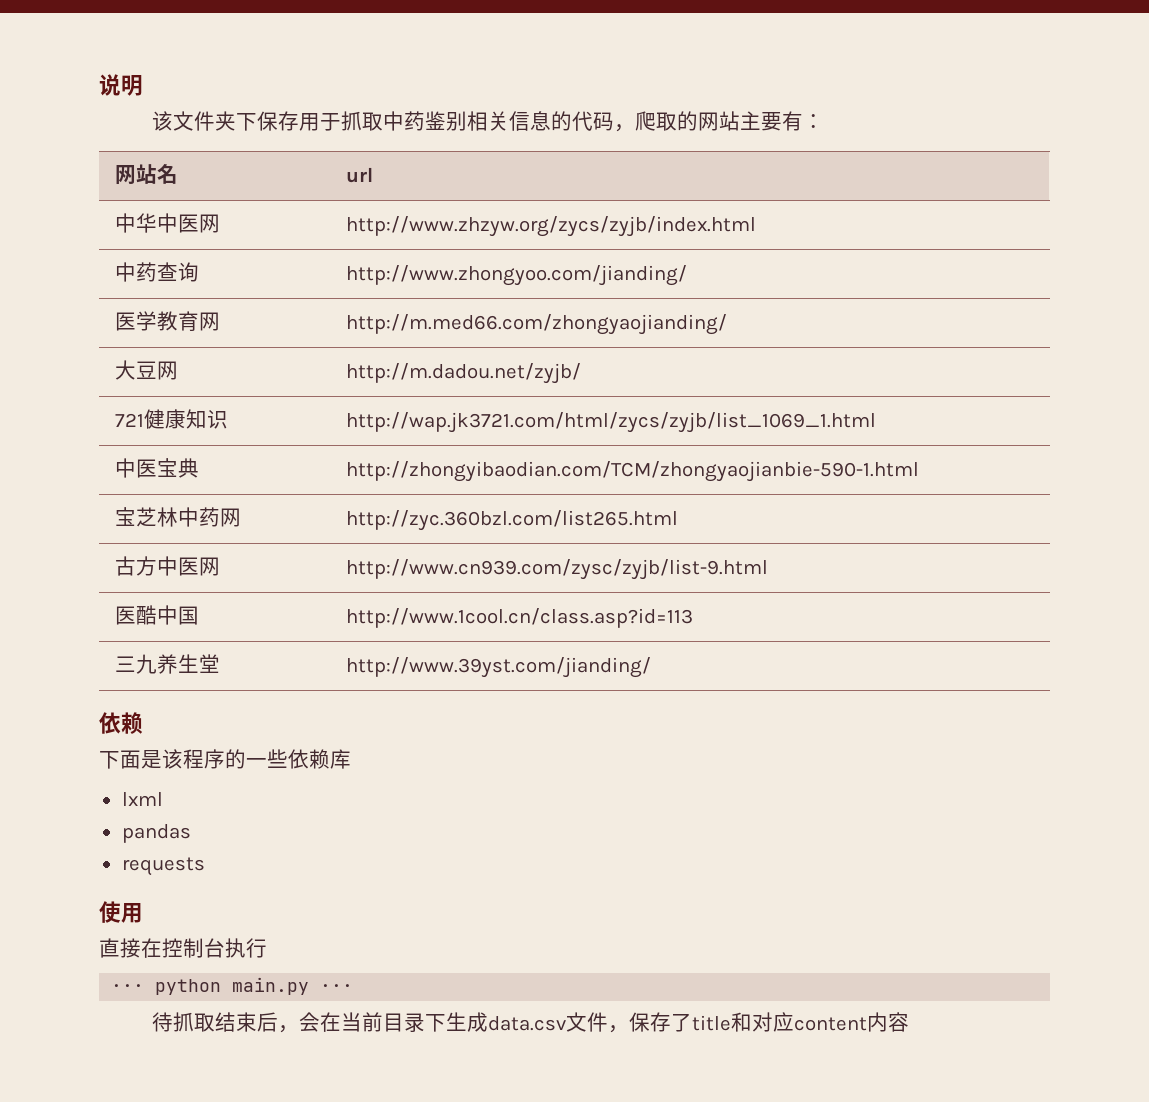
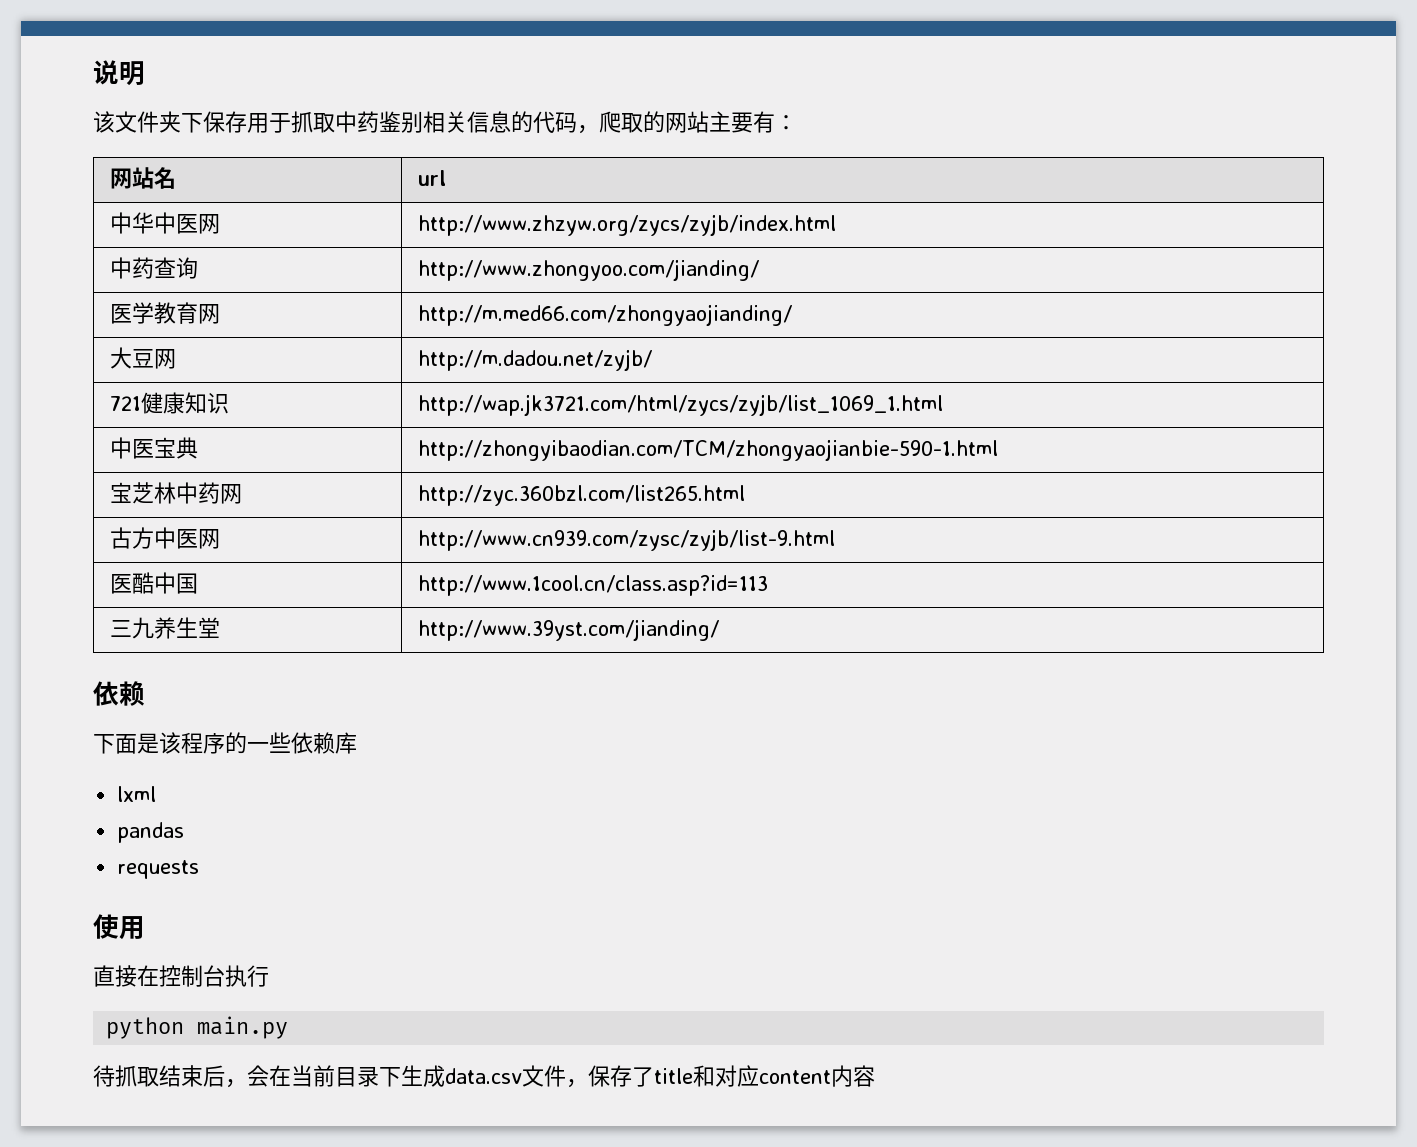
[111,984,145,992] ··· -> (269, 976) none
[320,984,354,992] ··· -> (289, 1027) none

